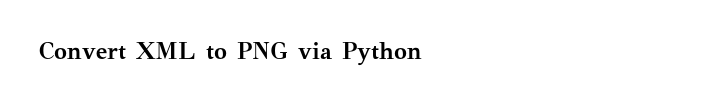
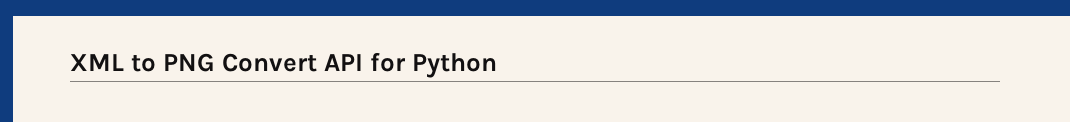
[39,41,126,60] Convert -> (70, 62) none
[298,42,332,59] via -> [222,52,407,72] Convert API for

